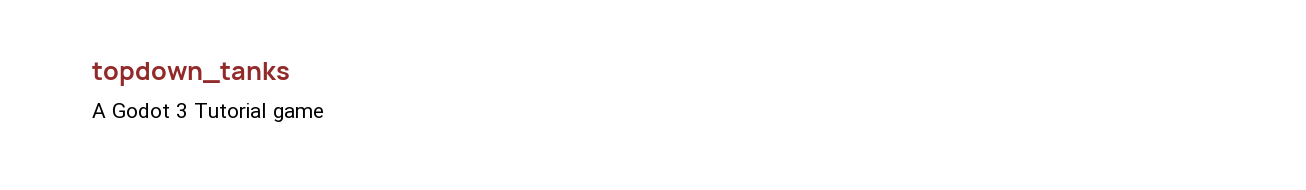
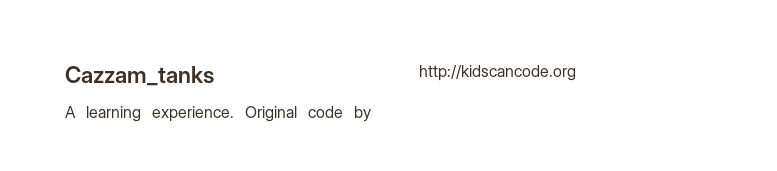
[92,62,290,86] topdown_tanks -> [65,66,214,86] Cazzam_tanks
[112,103,324,122] Godot 3 Tutorial game -> [86,106,371,122] [419,65,576,81] learning experience. Original code by http://kidscancode.org

